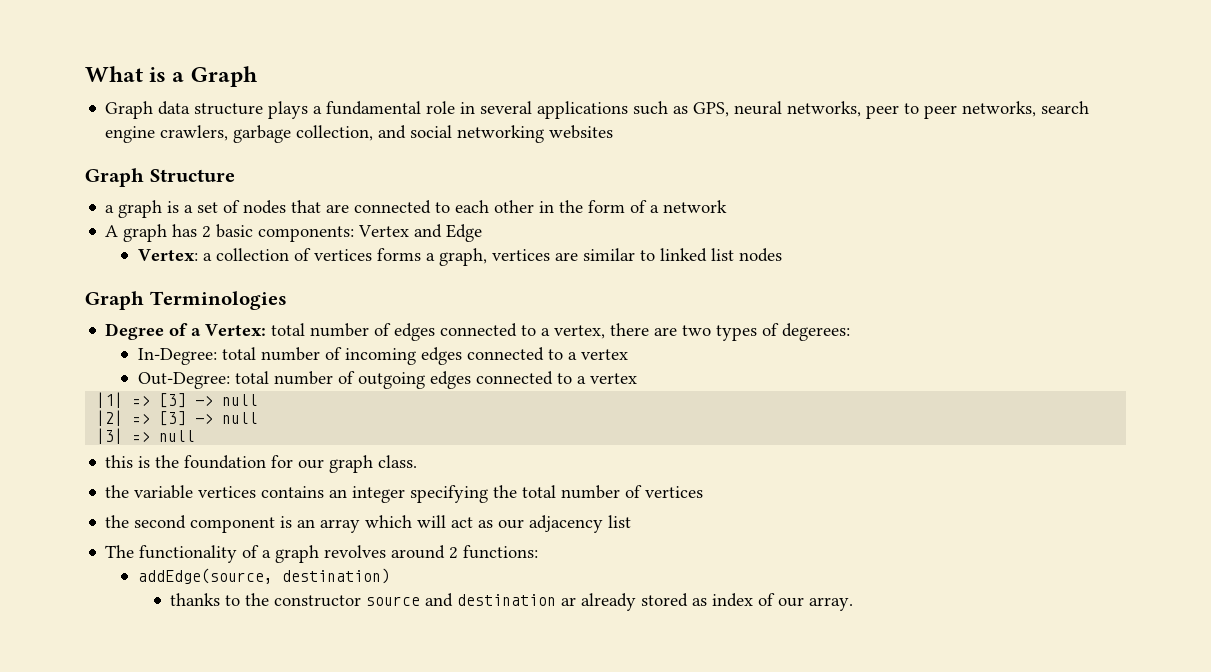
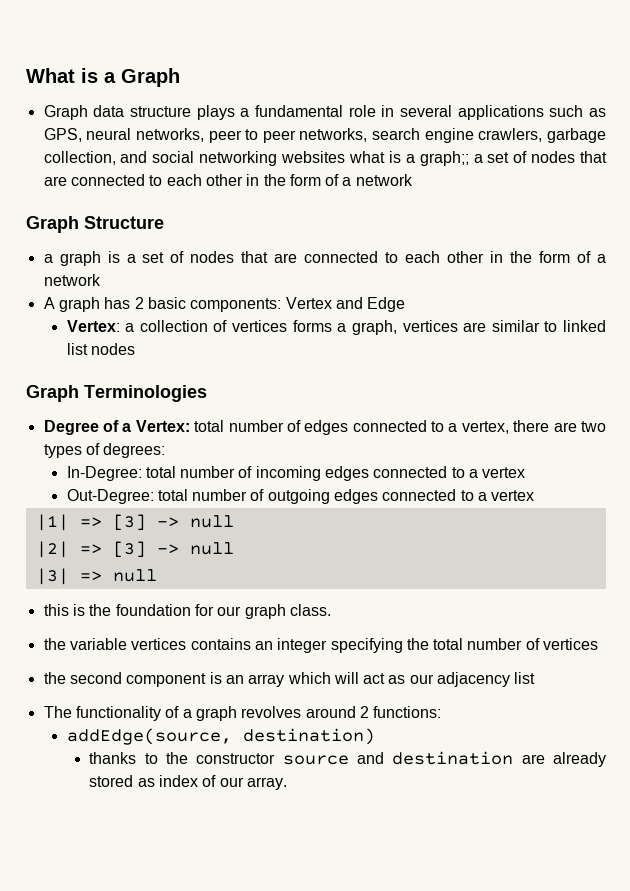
(614, 132) none -> [348,151,608,166] [43,174,413,186] what is a graph;; a set of nodes that are connected to each other in the form of a network
[782,323,851,341] degerees: -> [103,443,166,458] degrees:
[561,597,577,606] ar -> [521,754,545,764] are

